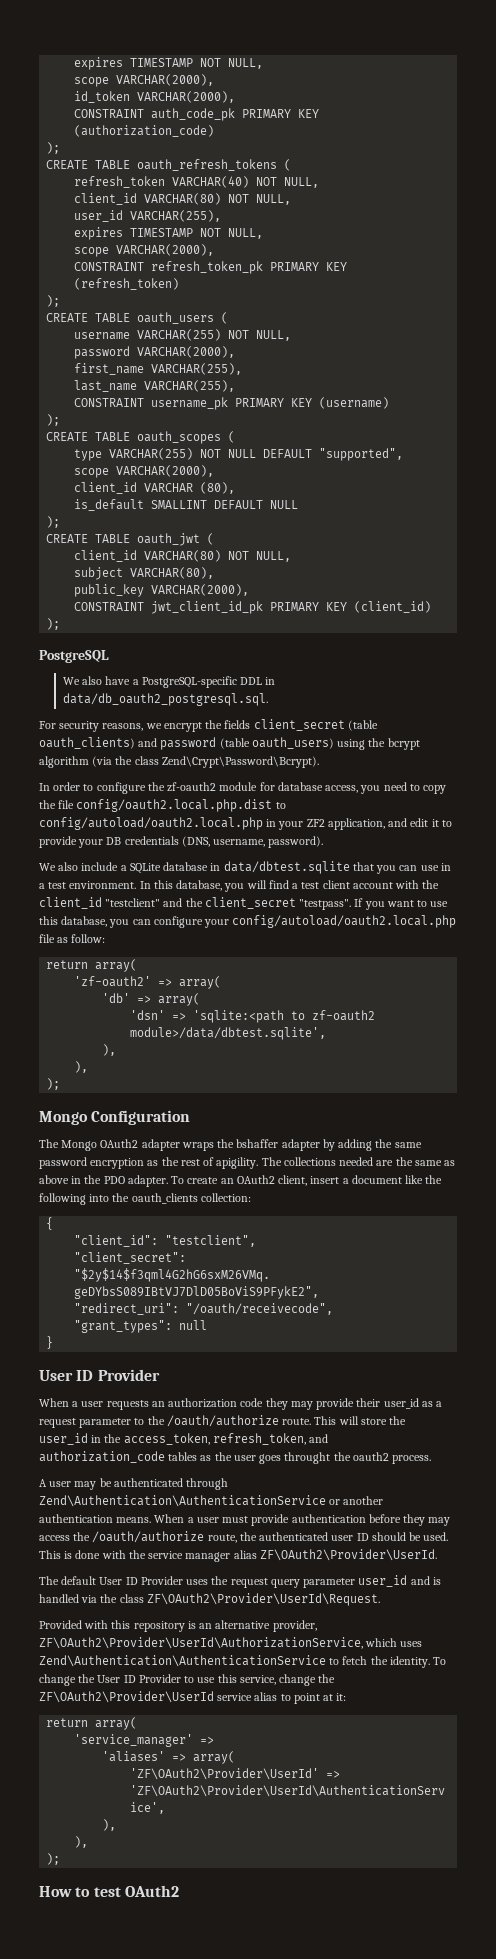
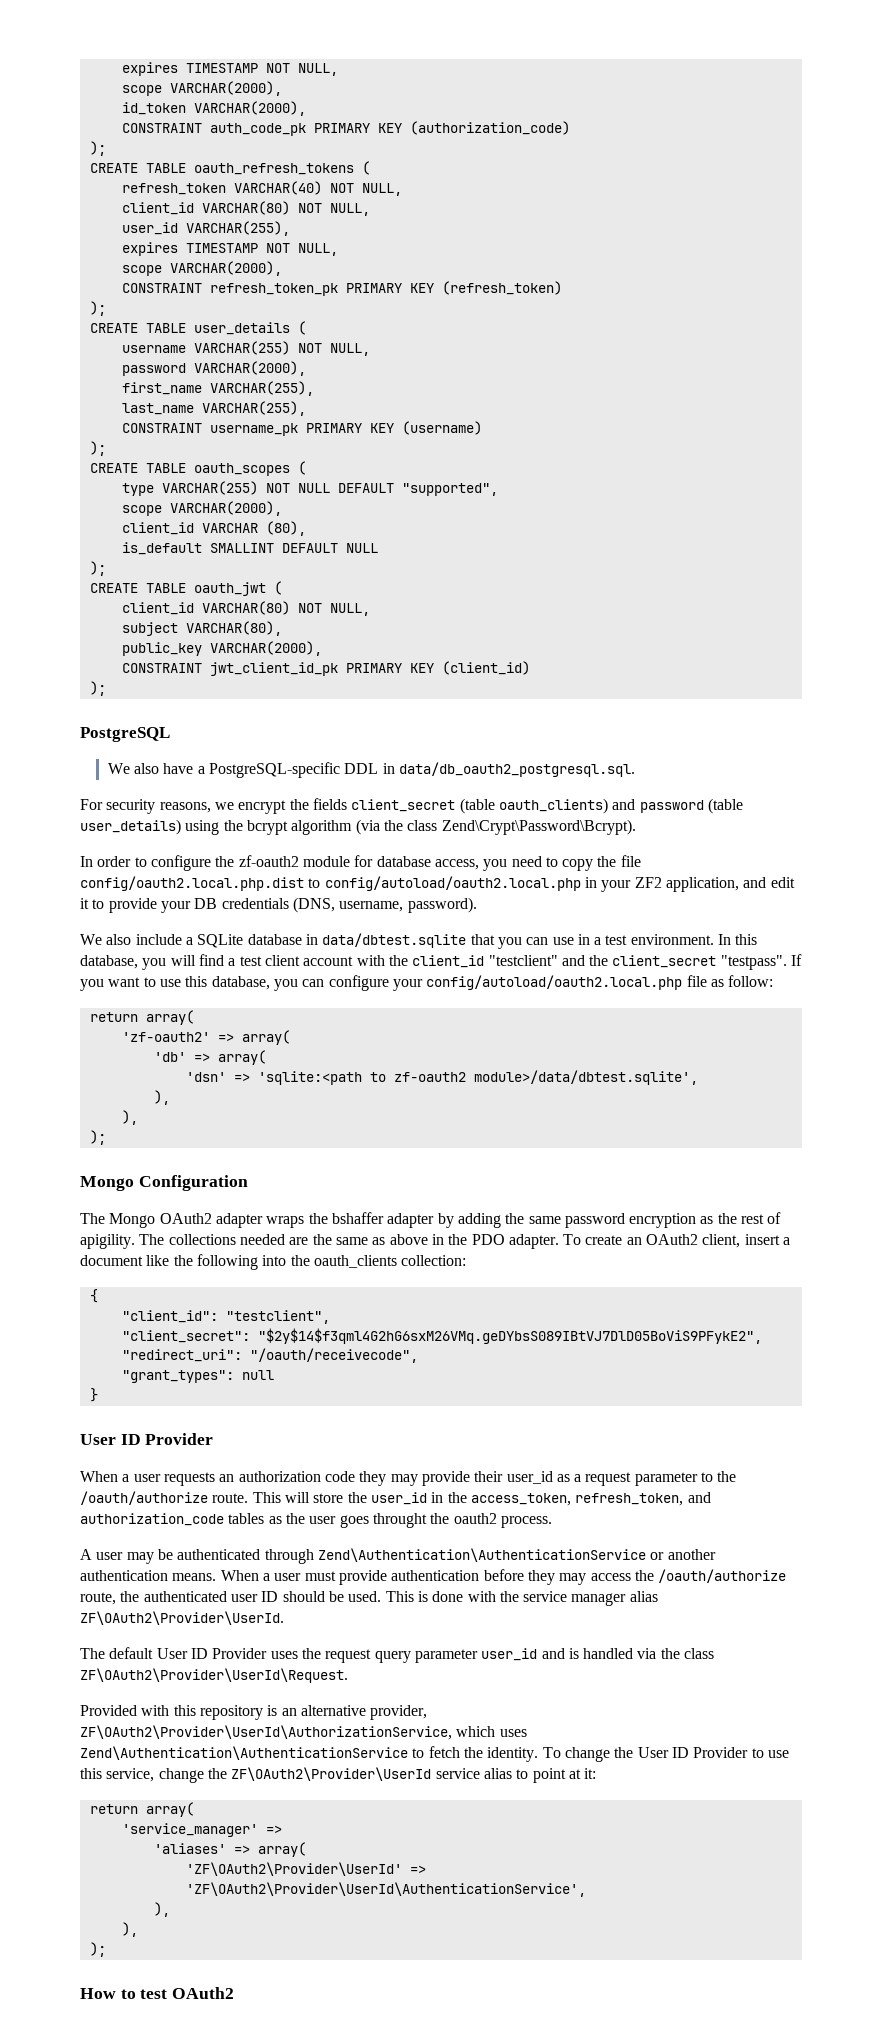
[137,312,215,324] oauth_users -> [193,322,290,335] user_details
[251,737,334,749] oauth_users) -> [80,819,181,835] user_details)

